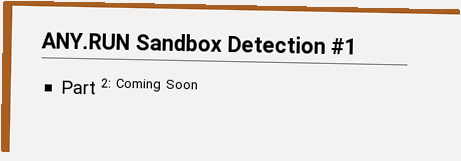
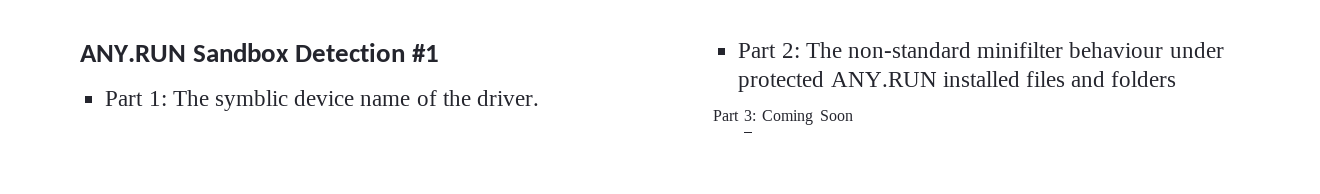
[100,78,113,88] 2: -> [148,90,539,111] [738,42,1224,58] [738,71,1177,92] [713,110,757,121] 1: The symblic device name of the driver. // Part 2: The non-standard minifilter behaviour under protected ANY.RUN installed files and folders // Part 3:

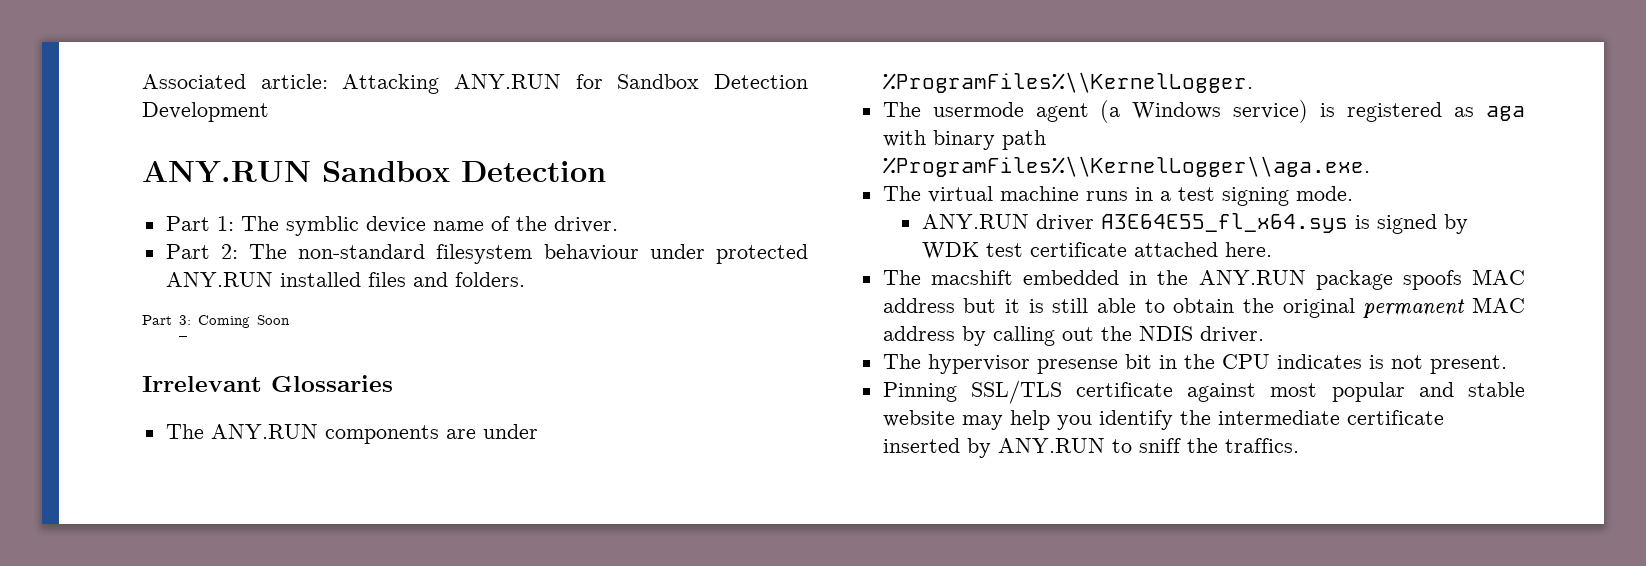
(80, 53) none -> [142,74,809,94] [142,102,269,122] Associated article: Attacking ANY.RUN for Sandbox Detection Development //
[412,44,440,62] #1 -> (606, 171) none
[977,42,1064,58] minifilter -> [436,244,533,264] filesystem
[1111,71,1177,87] folders -> [454,272,525,287] folders.
(853, 115) none -> [142,375,393,392] [165,424,538,444] [882,72,1253,93] [882,100,1526,123] [882,130,1046,150] [882,156,1370,177] [882,186,1353,206] [921,213,1468,234] [921,242,1272,259] [882,269,1525,290] [882,297,1525,318] [882,326,1264,346] [882,354,1507,374] [882,380,1525,404] [882,410,1444,430] [882,438,1299,458] // Irrelevant Glossaries // The ANY.RUN components are under %ProgramFiles%\\KernelLogger. // The usermode agent (a Windows service) is registered as aga with binary path %ProgramFiles%\\KernelLogger\\aga.exe. // The virtual machine runs in a test signing mode. // ANY.RUN driver A3E64E55_fl_x64.sys is signed by WDK test certificate attached here. // The macshift embedded in the ANY.RUN package spoofs MAC address but it is still able to obtain the original permanent MAC address by calling out the NDIS driver. // The hypervisor presense bit in the CPU indicates is not present. // Pinning SSL/TLS certificate against most popular and stable website may help you identify the intermediate certificate inserted by ANY.RUN to sniff the traffics.

